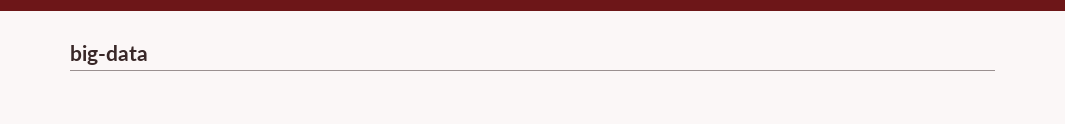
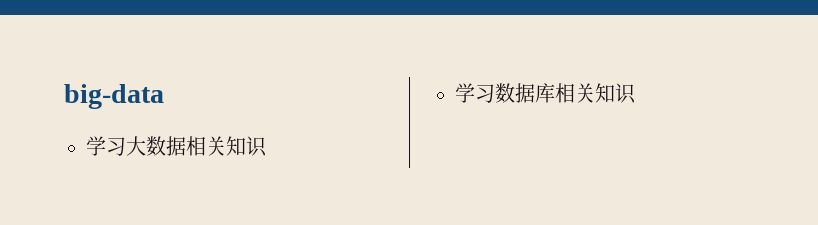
(148, 55) none -> [86,136,267,157] [455,83,636,104] // 学习大数据相关知识 // 学习数据库相关知识

